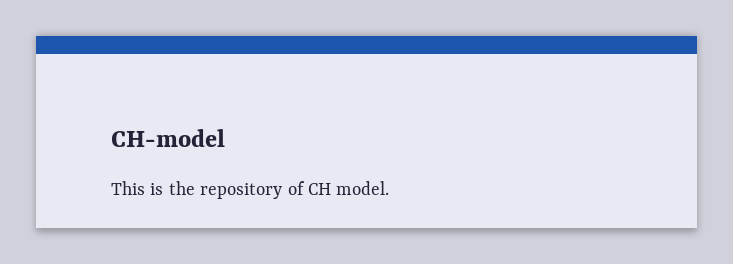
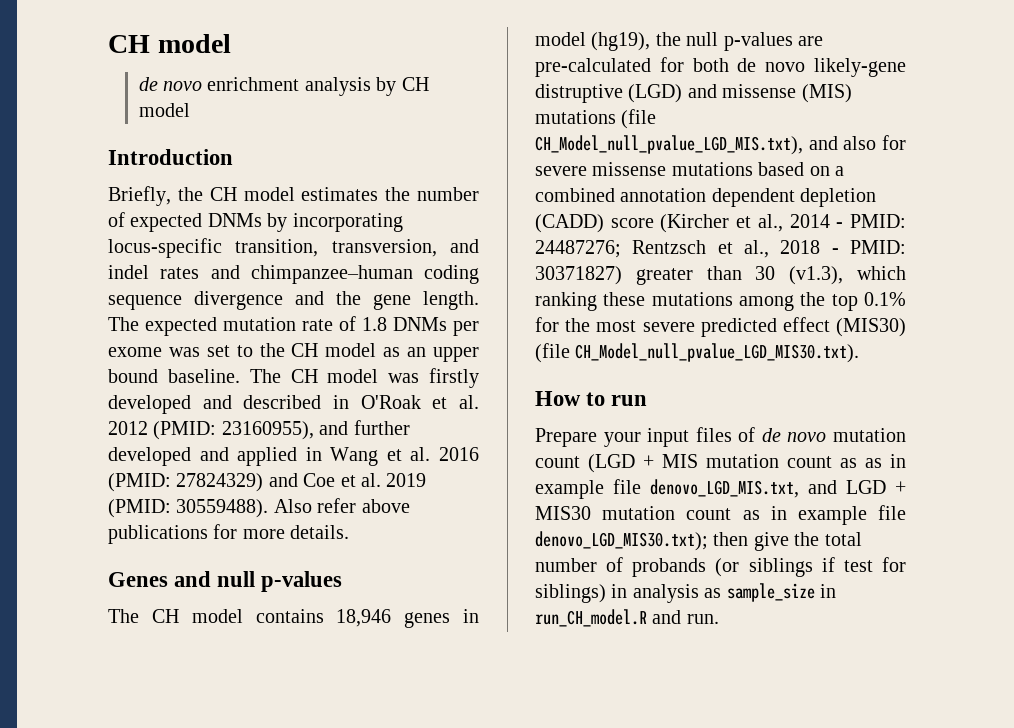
[111,129,225,147] [111,181,390,199] CH-model // This is the repository of CH model. -> [108,34,231,53] [138,77,429,96] [138,103,190,117] [108,149,233,165] [108,186,479,206] [108,212,403,232] [108,238,479,258] [108,265,479,284] [108,291,479,310] [108,316,479,336] [108,343,480,362] [108,368,479,388] [108,395,480,414] [108,420,410,440] [108,447,479,466] [108,473,427,492] [108,498,410,518] [108,524,350,544] [108,571,343,592] [108,609,479,628] [535,32,823,51] [535,57,906,77] [535,84,852,103] [535,109,657,129] [535,135,906,155] [535,162,844,176] [535,188,877,207] [535,214,906,233] [535,240,906,258] [535,266,906,285] [535,292,906,311] [535,317,906,337] [535,343,860,363] [535,391,648,406] [535,427,906,447] [535,454,906,473] [535,479,906,499] [535,505,907,525] [535,531,862,551] [535,557,906,577] [535,583,836,603] [535,609,719,627] CH model // de novo enrichment analysis by CH model // Introduction // Briefly, the CH model estimates the number of expected DNMs by incorporating locus-specific transition, transversion, and indel rates and chimpanzee–human coding sequence divergence and the gene length. The expected mutation rate of 1.8 DNMs per exome was set to the CH model as an upper bound baseline. The CH model was firstly developed and described in O'Roak et al. 2012 (PMID: 23160955), and further developed and applied in Wang et al. 2016 (PMID: 27824329) and Coe et al. 2019 (PMID: 30559488). Also refer above publications for more details. // Genes and null p-values // The CH model contains 18,946 genes in model (hg19), the null p-values are pre-calculated for both de novo likely-gene distruptive (LGD) and missense (MIS) mutations (file CH_Model_null_pvalue_LGD_MIS.txt), and also for severe missense mutations based on a combined annotation dependent depletion (CADD) score (Kircher et al., 2014 - PMID: 24487276; Rentzsch et al., 2018 - PMID: 30371827) greater than 30 (v1.3), which ranking these mutations among the top 0.1% for the most severe predicted effect (MIS30) (file CH_Model_null_pvalue_LGD_MIS30.txt). // How to run // Prepare your input files of de novo mutation count (LGD + MIS mutation count as as in example file denovo_LGD_MIS.txt, and LGD + MIS30 mutation count as in example file denovo_LGD_MIS30.txt); then give the total number of probands (or siblings if test for siblings) in analysis as sample_size in run_CH_model.R and run.

